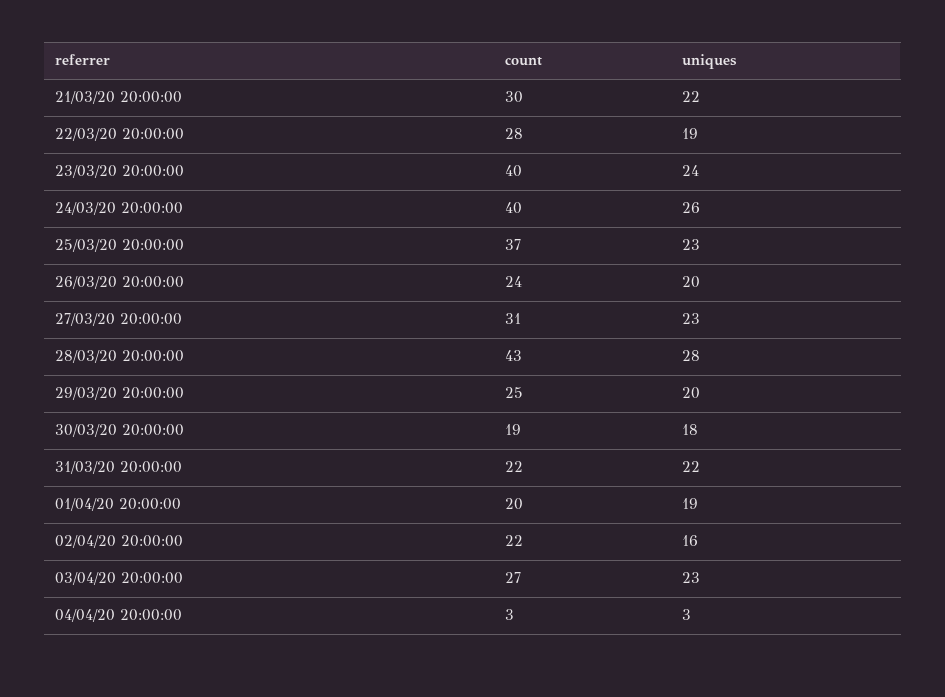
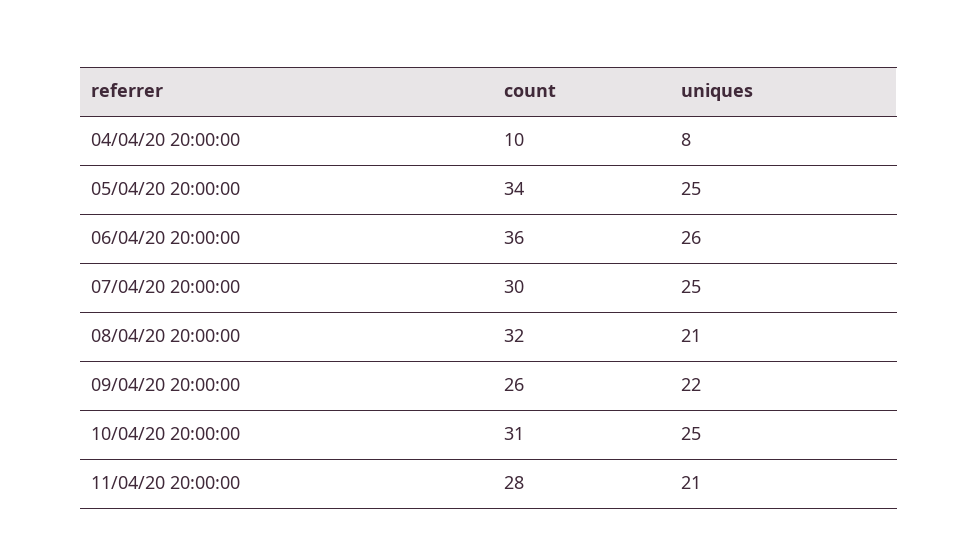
[55,91,183,104] [505,91,524,103] [682,91,701,102] [55,128,185,141] [505,128,524,139] [682,128,699,139] [55,165,185,178] [505,165,523,177] [682,165,700,176] [55,202,184,215] [505,202,523,214] [682,202,701,213] [55,239,185,252] [505,239,522,250] [682,239,701,250] [55,276,185,289] [505,276,523,287] [682,276,701,288] [55,313,183,326] [505,313,522,324] [682,313,701,324] [55,350,185,363] [505,350,523,361] [682,350,701,361] [55,387,185,400] [505,387,524,398] [682,387,701,399] [55,424,185,437] [505,424,522,435] [682,424,699,435] [55,461,183,474] [505,461,524,472] [682,461,701,472] [55,498,182,511] [505,498,524,510] [682,498,699,509] [55,535,184,548] [505,535,524,546] [682,535,699,546] [55,572,184,585] [505,572,522,583] [682,572,701,583] [55,609,183,622] [505,609,515,620] [682,609,692,620] 21/03/20 20:00:00 | 30 | 22 // 22/03/20 20:00:00 | 28 | 19 // 23/03/20 20:00:00 | 40 | 24 // 24/03/20 20:00:00 | 40 | 26 // 25/03/20 20:00:00 | 37 | 23 // 26/03/20 20:00:00 | 24 | 20 // 27/03/20 20:00:00 | 31 | 23 // 28/03/20 20:00:00 | 43 | 28 // 29/03/20 20:00:00 | 25 | 20 // 30/03/20 20:00:00 | 19 | 18 // 31/03/20 20:00:00 | 22 | 22 // 01/04/20 20:00:00 | 20 | 19 // 02/04/20 20:00:00 | 22 | 16 // 03/04/20 20:00:00 | 27 | 23 // 04/04/20 20:00:00 | 3 | 3 -> [90,133,240,146] [503,133,524,146] [680,133,691,146] [90,182,240,195] [503,182,524,195] [680,182,701,195] [90,231,240,244] [503,231,524,244] [680,231,701,244] [90,280,240,293] [503,280,524,293] [680,280,701,293] [90,329,240,342] [503,329,524,342] [680,329,701,342] [90,378,240,391] [503,378,524,391] [680,378,701,391] [90,427,240,440] [503,427,524,440] [680,427,701,440] [90,476,240,489] [503,476,524,489] [680,476,701,489] 04/04/20 20:00:00 | 10 | 8 // 05/04/20 20:00:00 | 34 | 25 // 06/04/20 20:00:00 | 36 | 26 // 07/04/20 20:00:00 | 30 | 25 // 08/04/20 20:00:00 | 32 | 21 // 09/04/20 20:00:00 | 26 | 22 // 10/04/20 20:00:00 | 31 | 25 // 11/04/20 20:00:00 | 28 | 21

